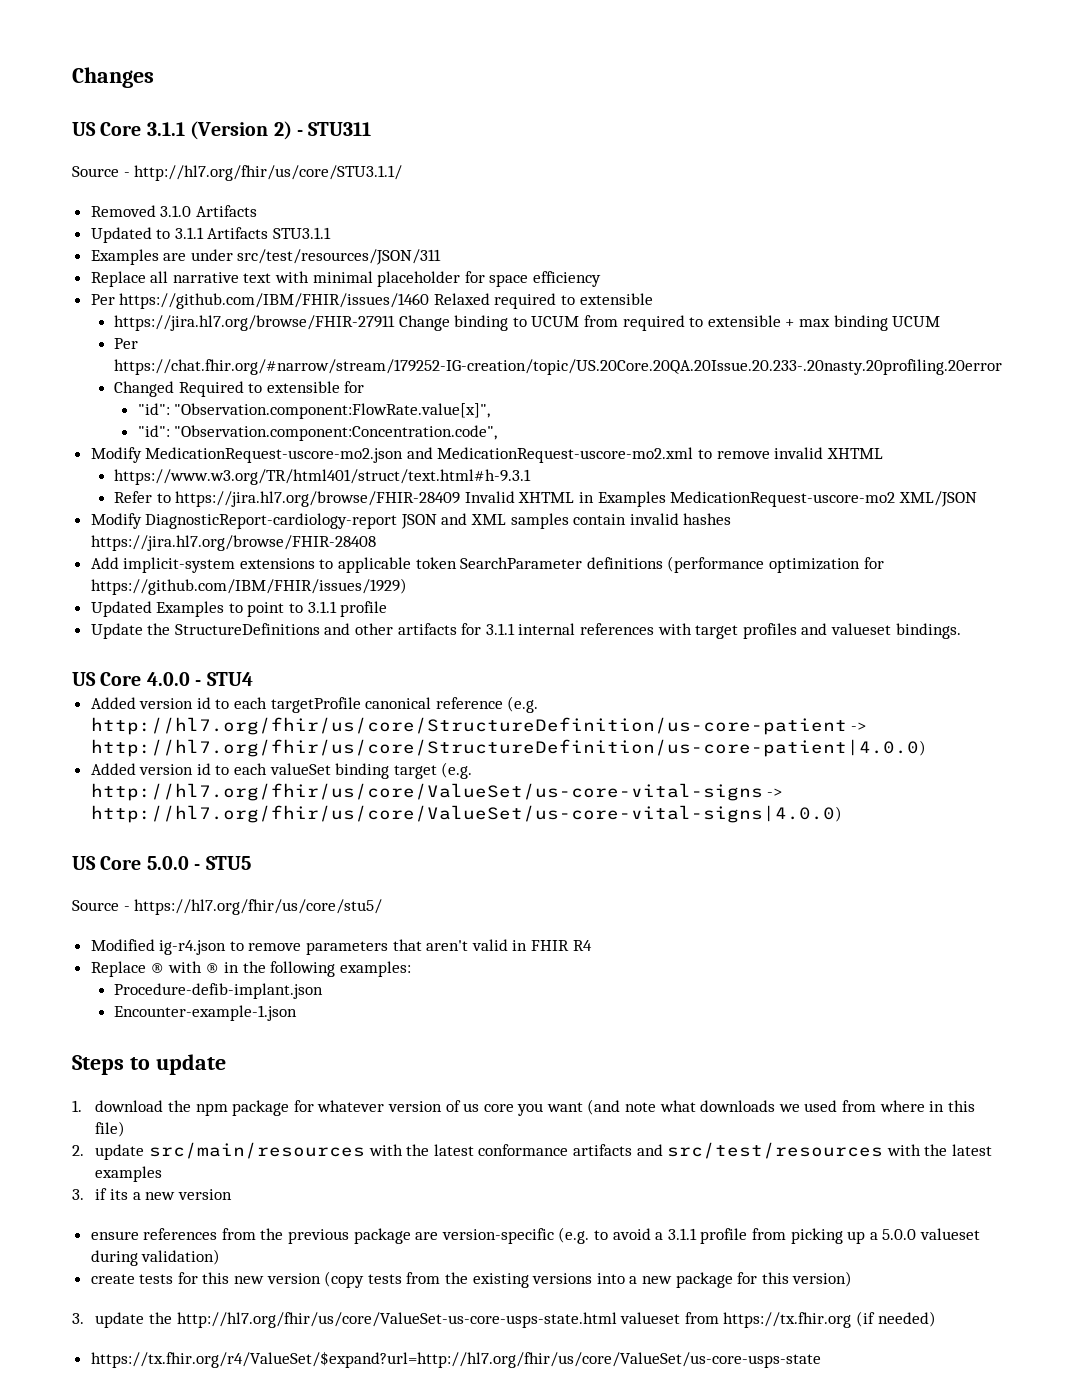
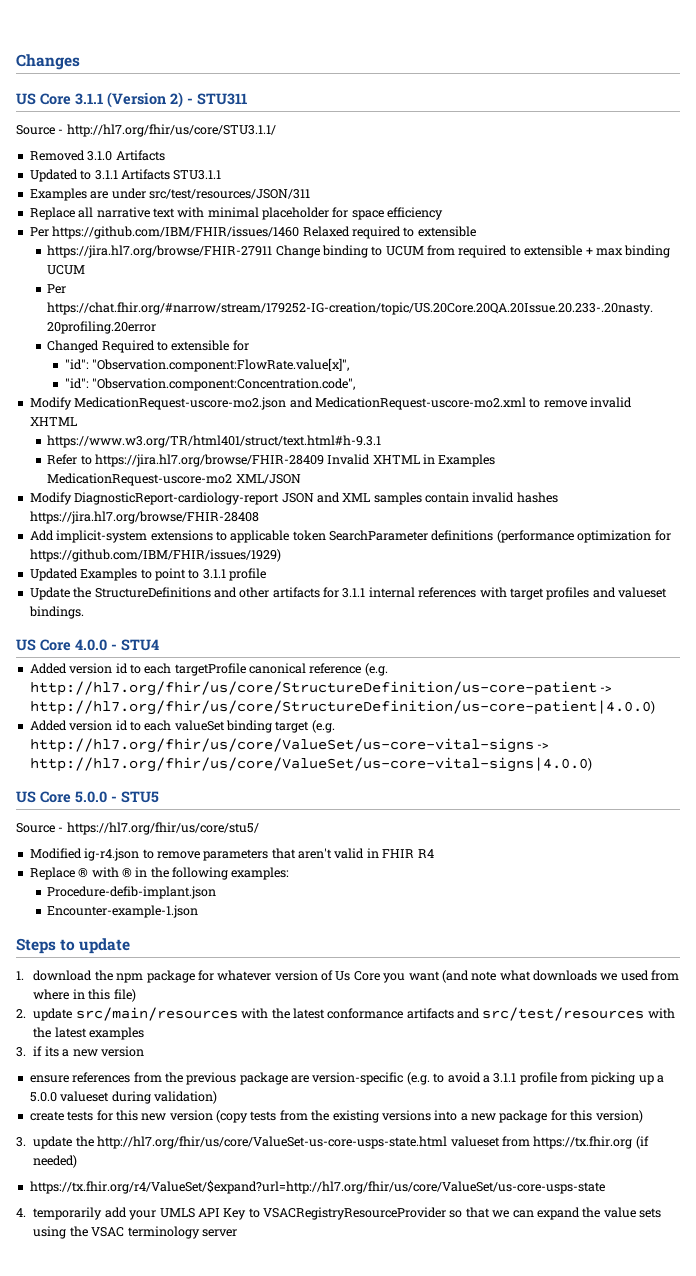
[463,1103,514,1112] us core -> [335,971,380,981] Us Core
(821, 1359) none -> [16,1207,662,1220] [33,1226,237,1239] // 4. temporarily add your UMLS API Key to VSACRegistryResourceProvider so that we can expand the value sets using the VSAC terminology server

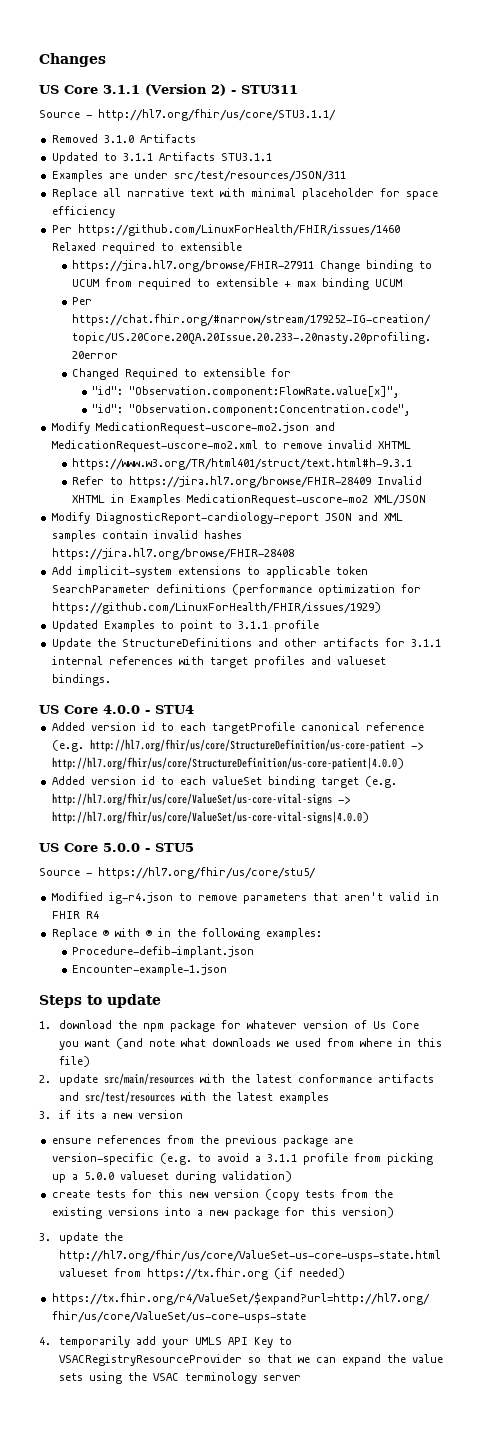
[52,226,300,239] https://github.com/IBM/FHIR/issues/1460 -> [77,224,400,236] https://github.com/LinuxForHealth/FHIR/issues/1460
[29,549,281,562] https://github.com/IBM/FHIR/issues/1929) -> [51,602,381,614] https://github.com/LinuxForHealth/FHIR/issues/1929)

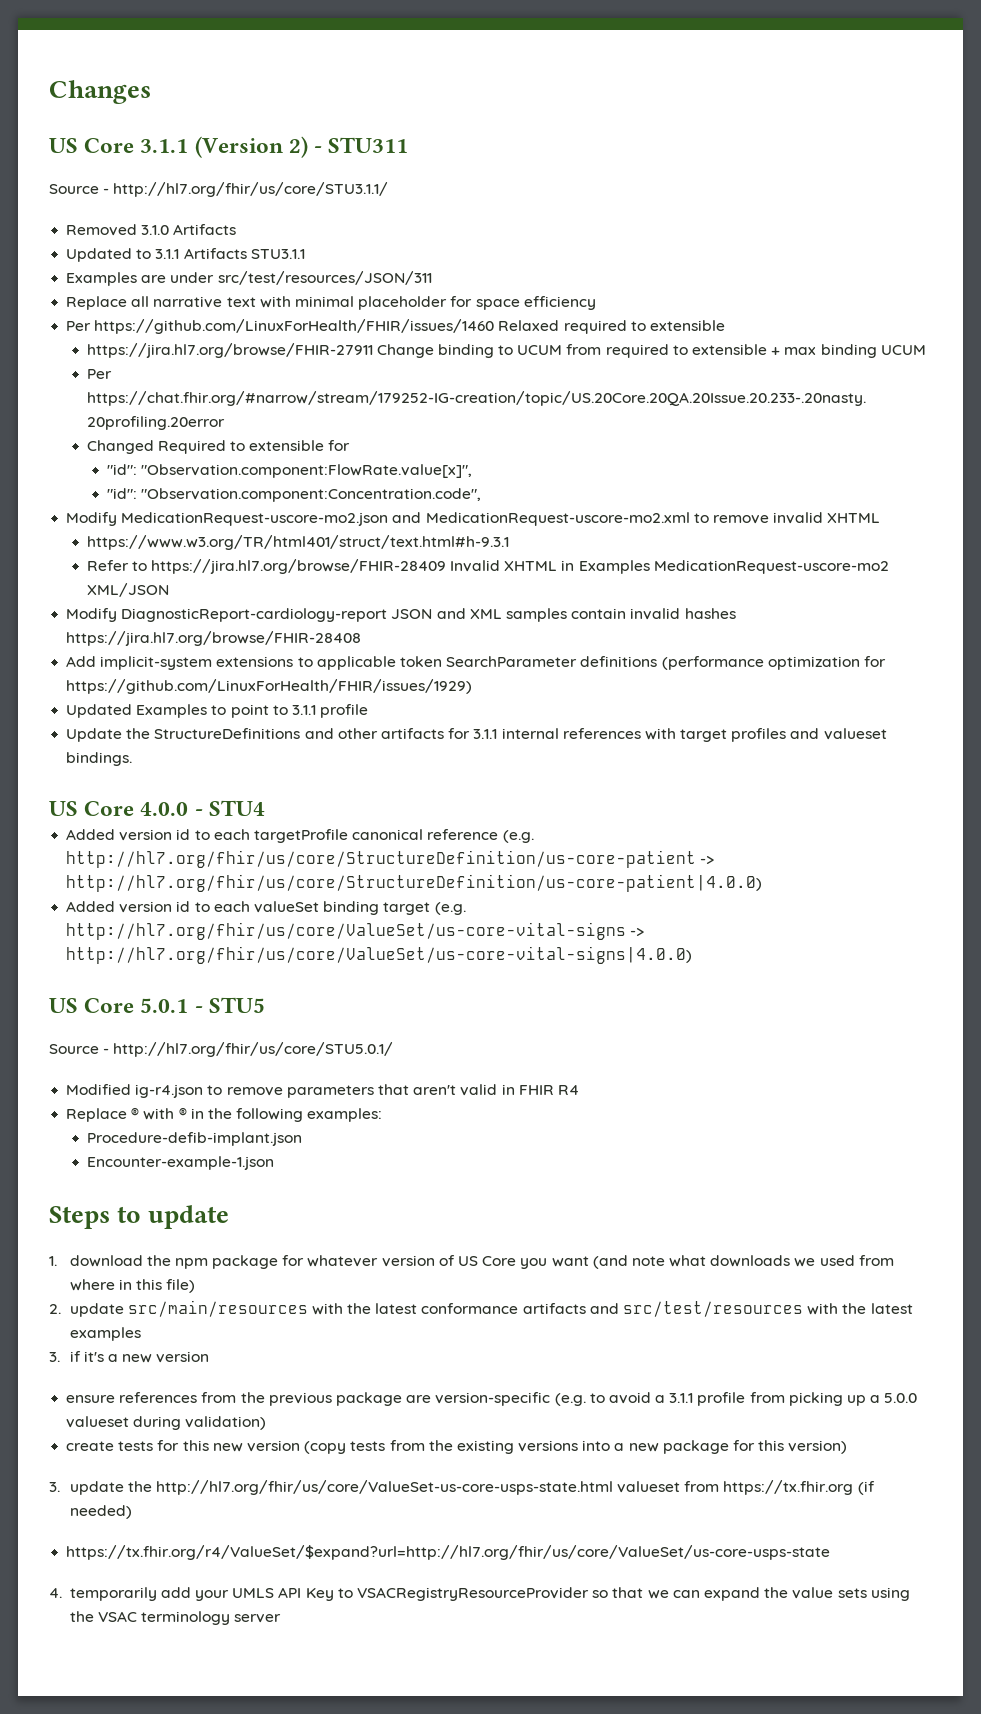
[103,843,140,852] 5.0.0 -> [140,998,189,1013] 5.0.1
[98,867,316,879] https://hl7.org/fhir/us/core/stu5/ -> [113,1042,394,1057] http://hl7.org/fhir/us/core/STU5.0.1/
[373,1021,387,1029] Us -> [457,1256,478,1266] US
[77,1110,96,1119] its -> [83,1351,104,1362] it's

